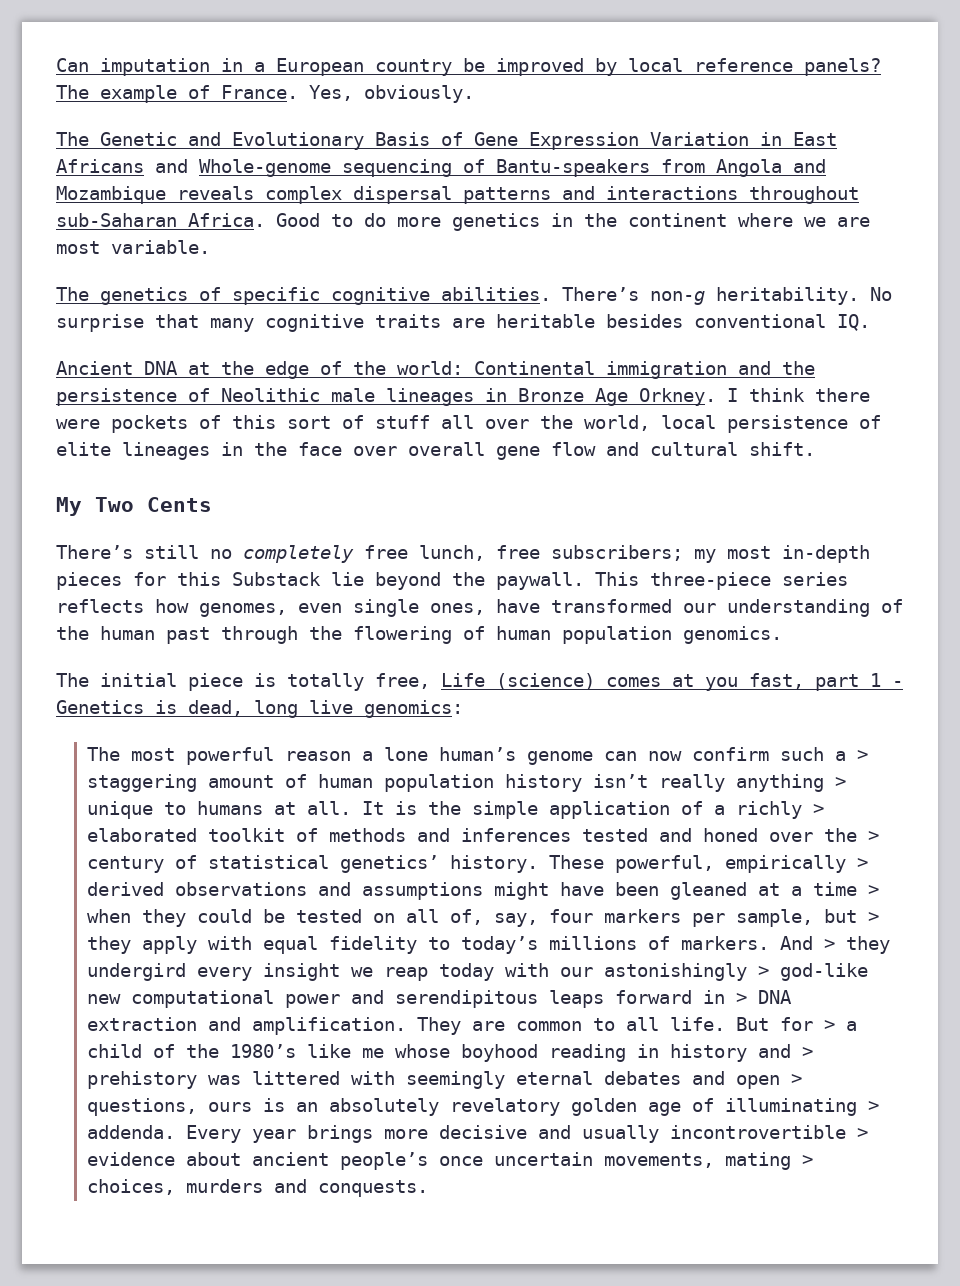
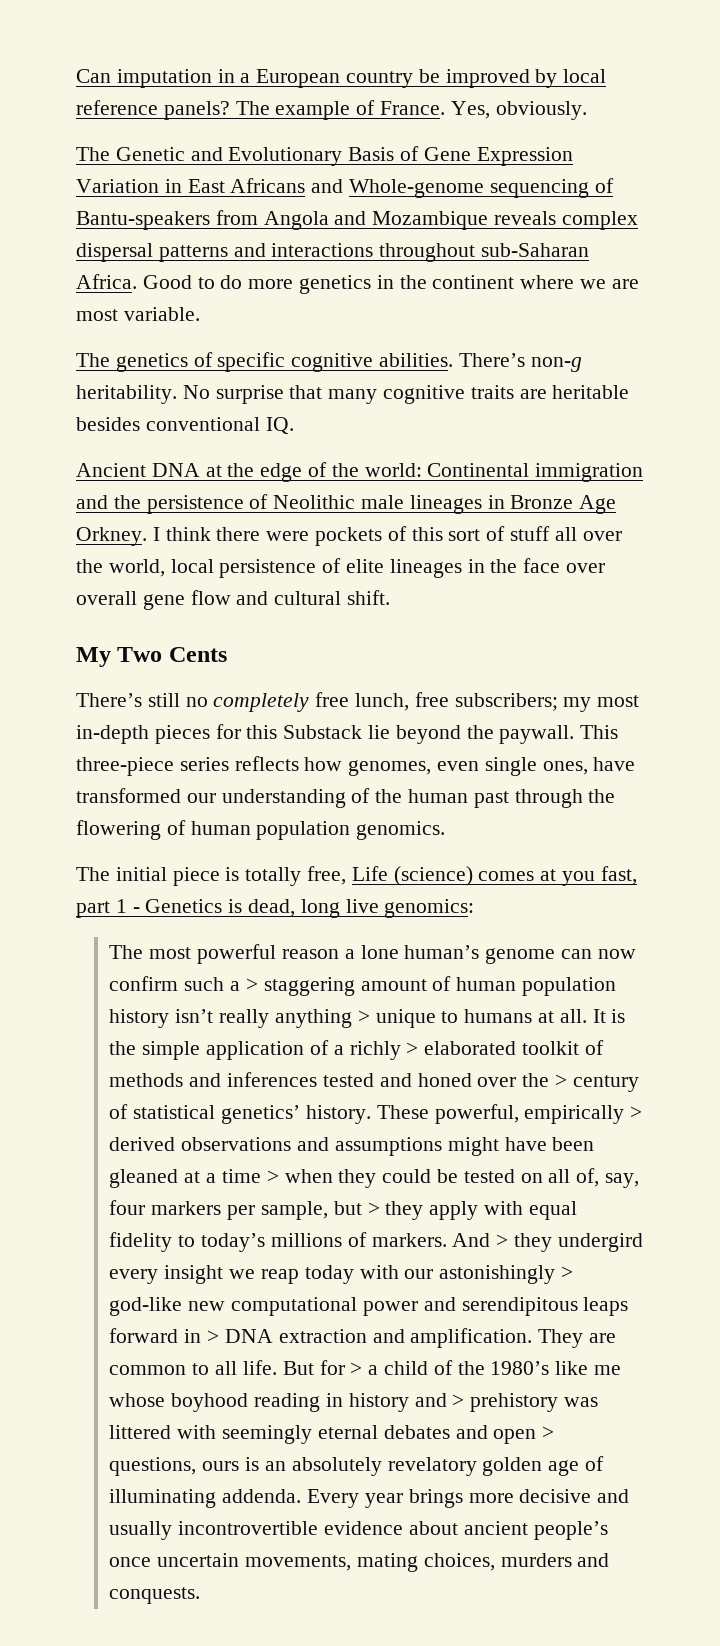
[868,1101,880,1112] > -> (217, 1498) none
[857,1128,869,1139] > -> (319, 1528) none
[802,1155,814,1166] > -> (418, 1562) none

